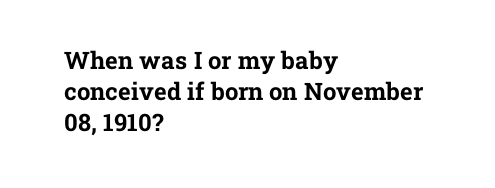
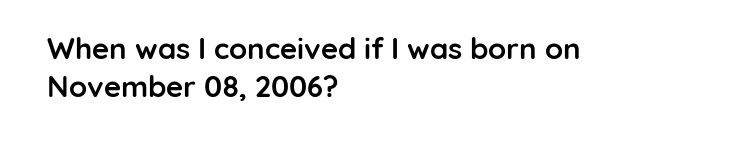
[208,50,339,75] [64,81,206,101] or my baby conceived if -> [214,37,462,59] conceived if I was
[103,113,165,132] 1910? -> [255,75,339,97] 2006?

